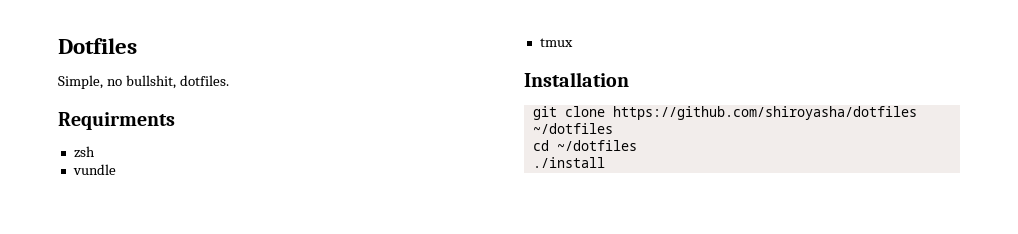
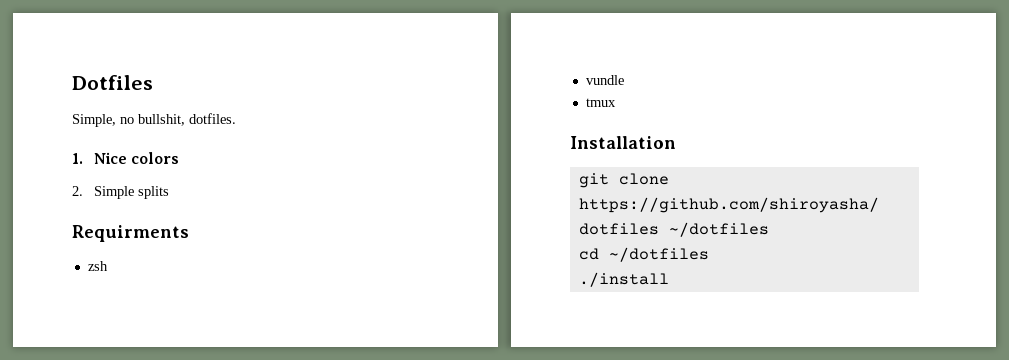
(229, 80) none -> [72,152,179,164] [72,186,169,199] // 1. Nice colors // 2. Simple splits

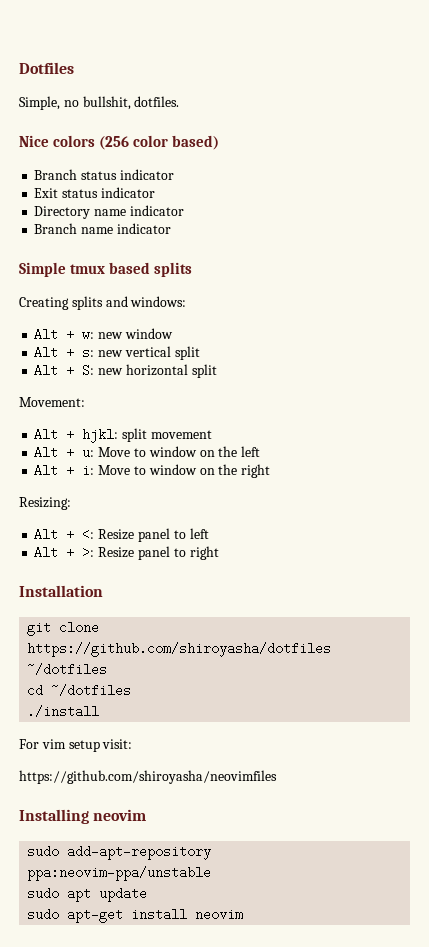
[72,153,83,164] 1. -> (180, 101) none
[72,186,169,199] [72,225,189,242] [87,261,108,271] [585,75,624,85] [585,98,616,107] // 2. Simple splits // Requirments // zsh // vundle // tmux -> [98,135,219,150] [34,169,174,180] [34,187,155,198] [34,205,184,219] [34,223,171,234] [19,262,192,277] [19,296,187,310] [34,328,173,341] [34,346,200,360] [34,364,217,378] [19,397,85,407] [34,428,212,443] [34,446,261,459] [34,464,271,478] [19,497,71,510] [34,528,209,542] [34,546,219,560] (256 color based) // Branch status indicator // Exit status indicator // Directory name indicator // Branch name indicator // Simple tmux based splits // Creating splits and windows: // Alt + w: new window // Alt + s: new vertical split // Alt + S: new horizontal split // Movement: // Alt + hjkl: split movement // Alt + u: Move to window on the left // Alt + i: Move to window on the right // Resizing: // Alt + <: Resize panel to left // Alt + >: Resize panel to right
(669, 279) none -> [19,739,133,752] [19,770,277,784] [19,809,147,824] [27,845,212,860] [27,866,212,881] [27,887,148,902] [27,908,244,923] // For vim setup visit: // https://github.com/shiroyasha/neovimfiles // Installing neovim // sudo add-apt-repository ppa:neovim-ppa/unstable // sudo apt update // sudo apt-get install neovim

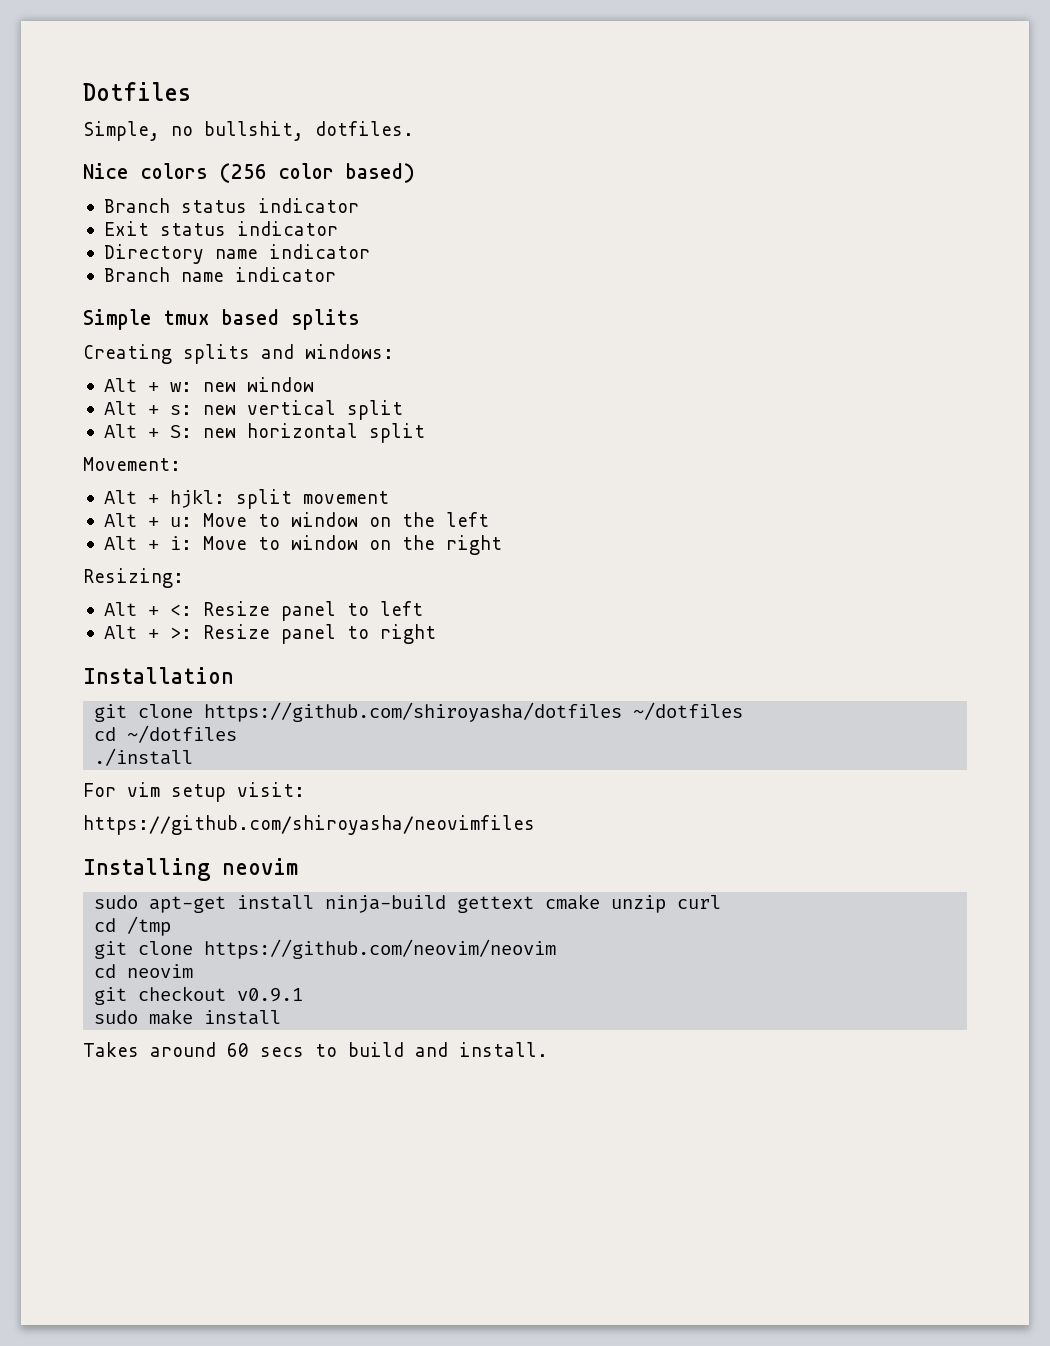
[67,845,212,860] [27,866,212,881] [27,887,148,902] [27,908,244,923] add-apt-repository ppa:neovim-ppa/unstable // sudo apt update // sudo apt-get install neovim -> [149,894,722,913] [94,916,172,936] [94,939,557,959] [94,964,194,978] [94,986,304,1005] [94,1009,282,1025] [83,1042,548,1057] apt-get install ninja-build gettext cmake unzip curl // cd /tmp // git clone https://github.com/neovim/neovim // cd neovim // git checkout v0.9.1 // sudo make install // Takes around 60 secs to build and install.

